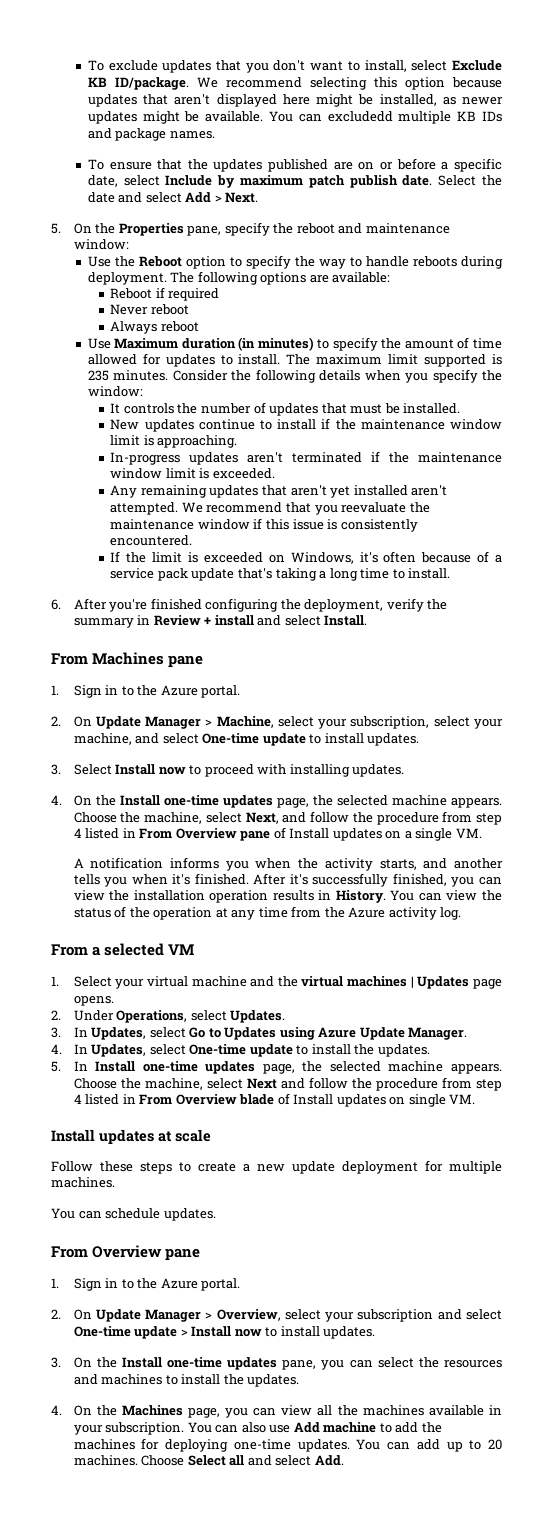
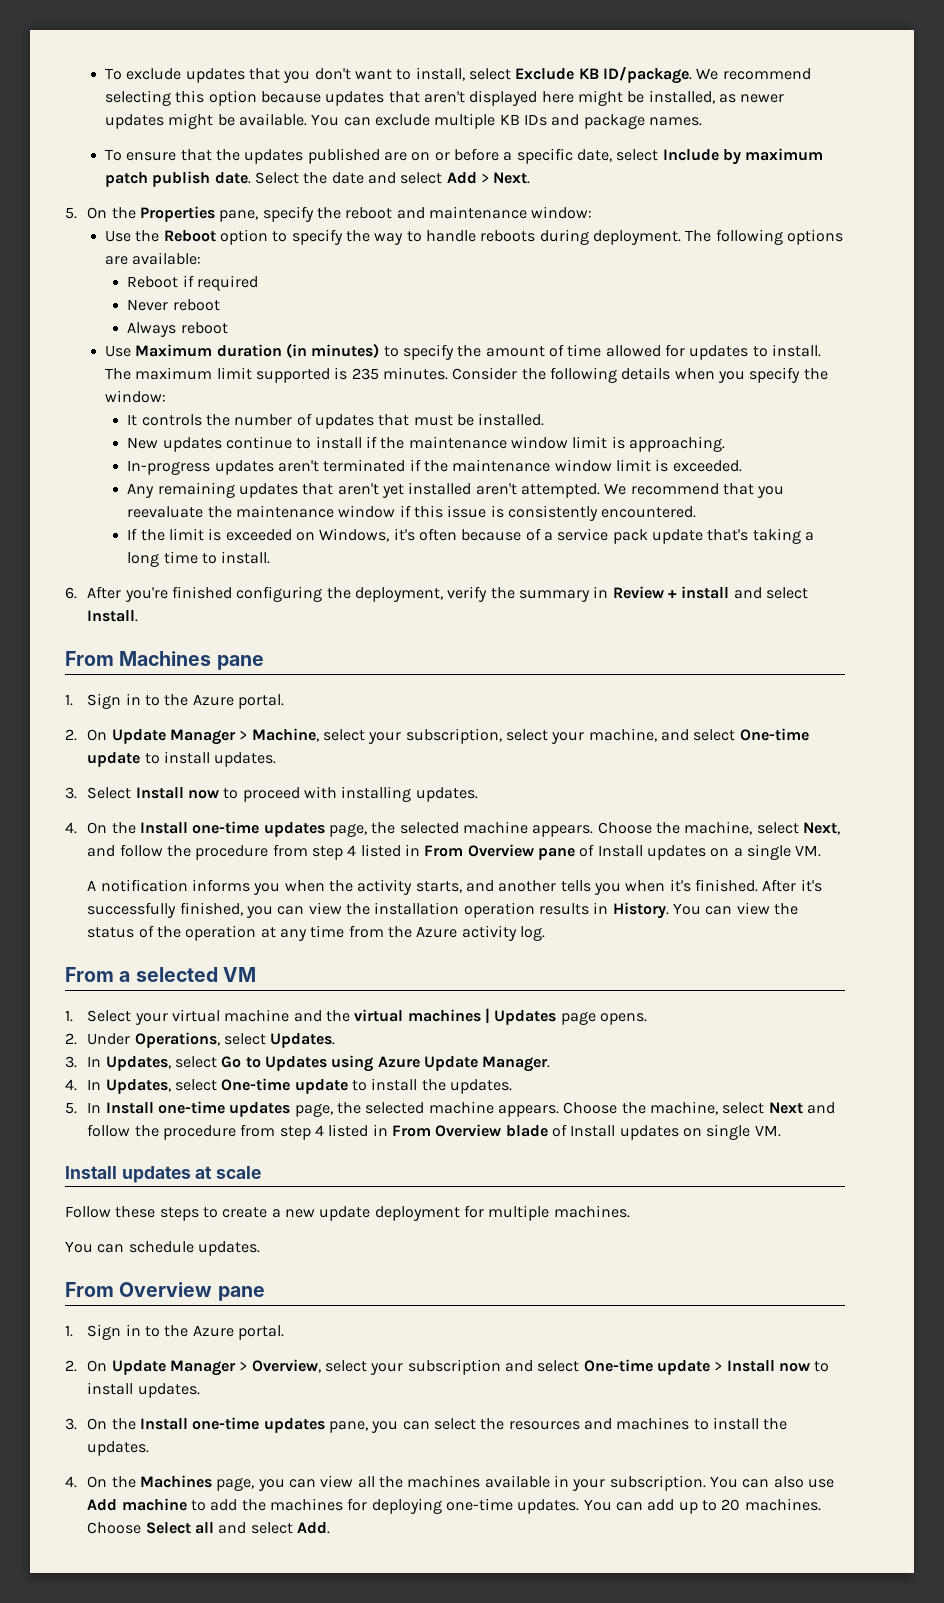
[327,111,393,122] excludedd -> [374,114,430,126] exclude

